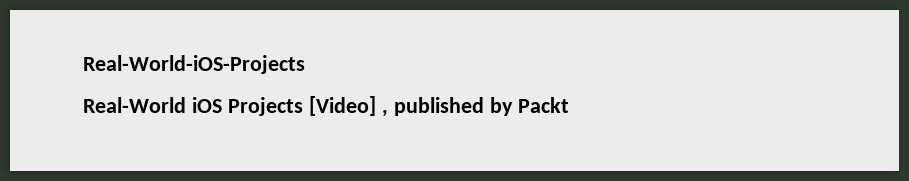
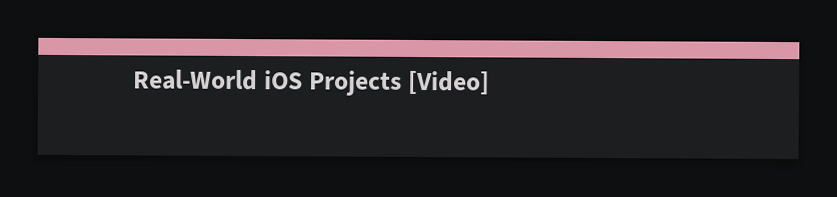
[83,55,305,74] Real-World-iOS-Projects // -> (133, 80) none
[381,97,569,117] , published by Packt -> (490, 82) none

